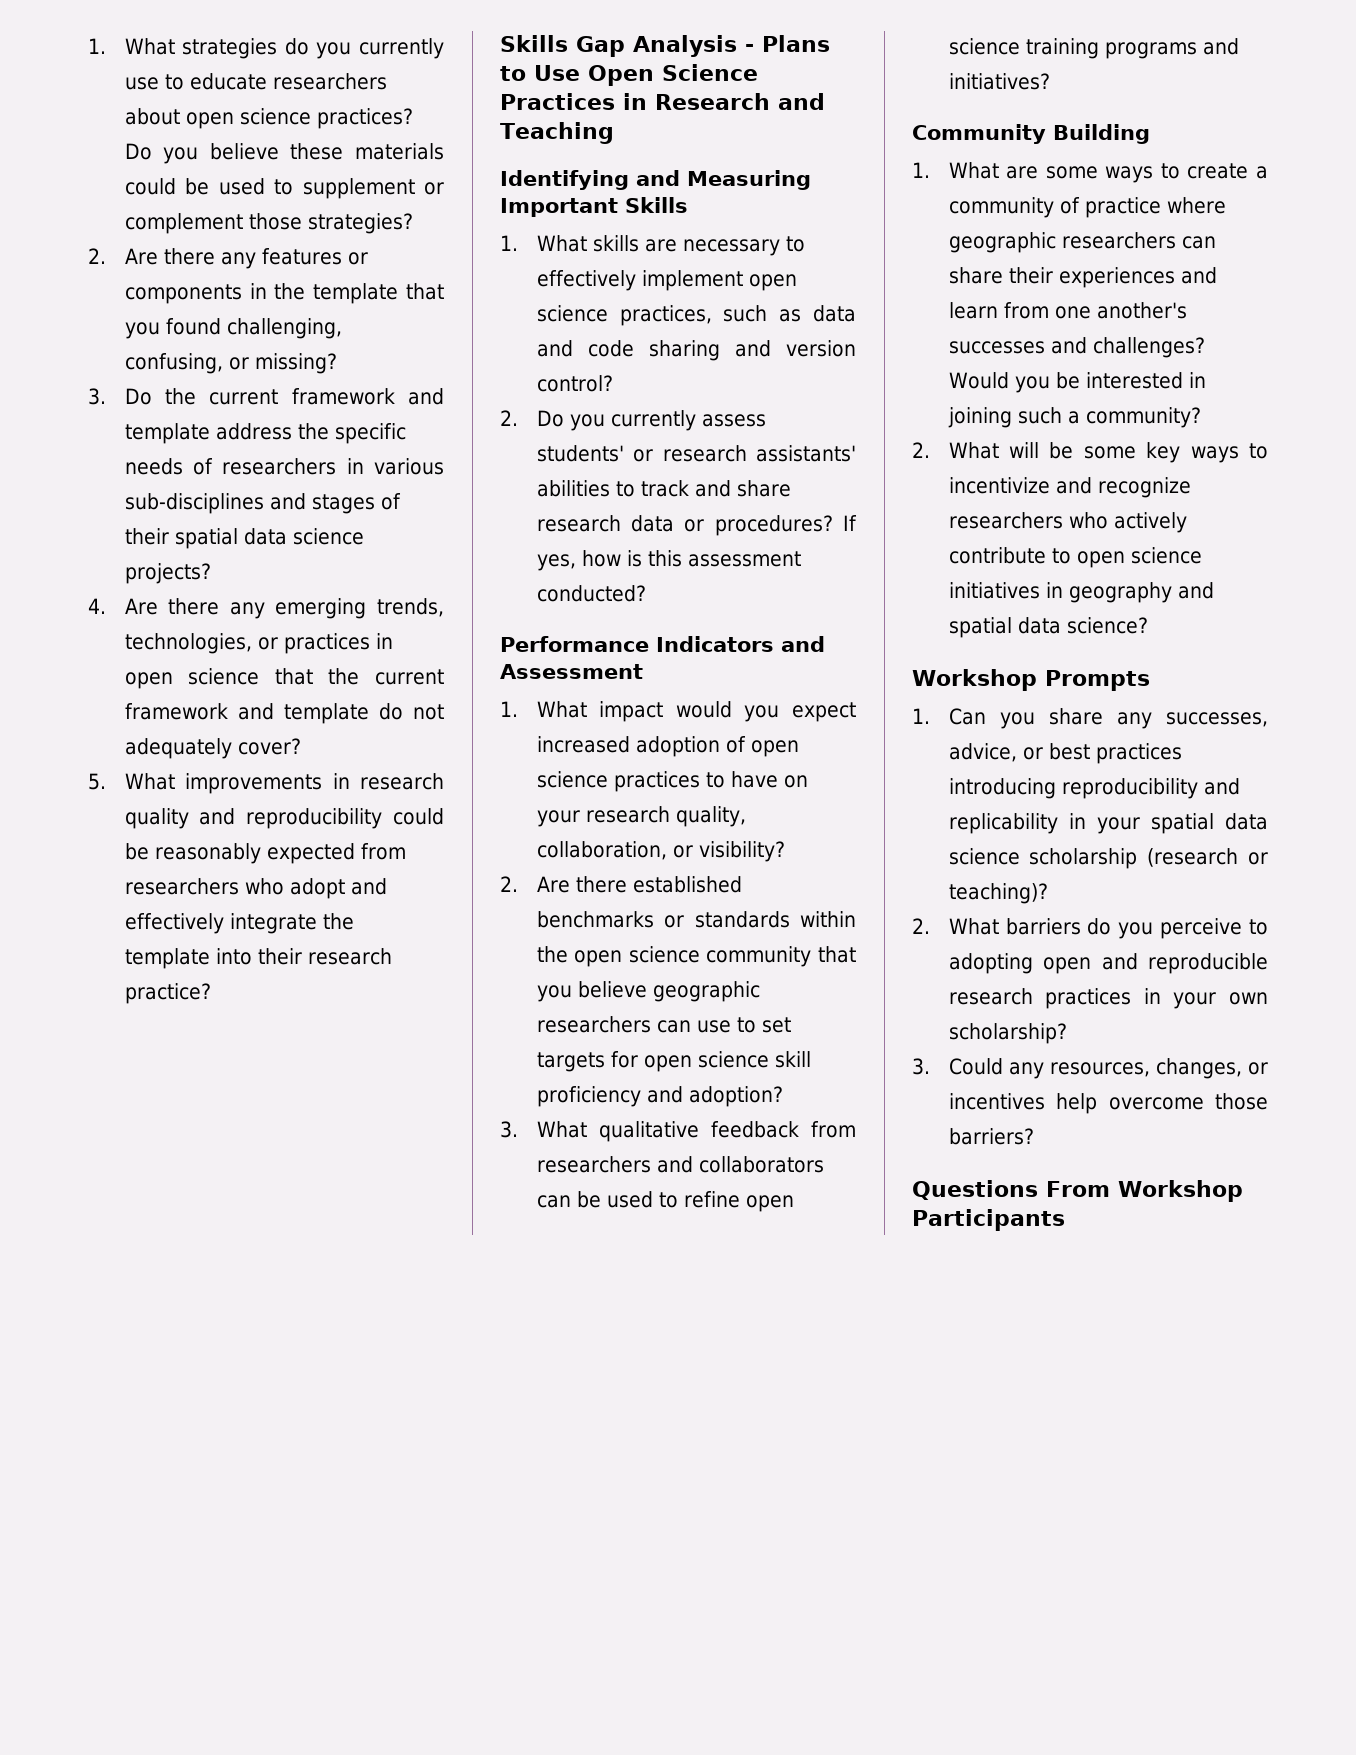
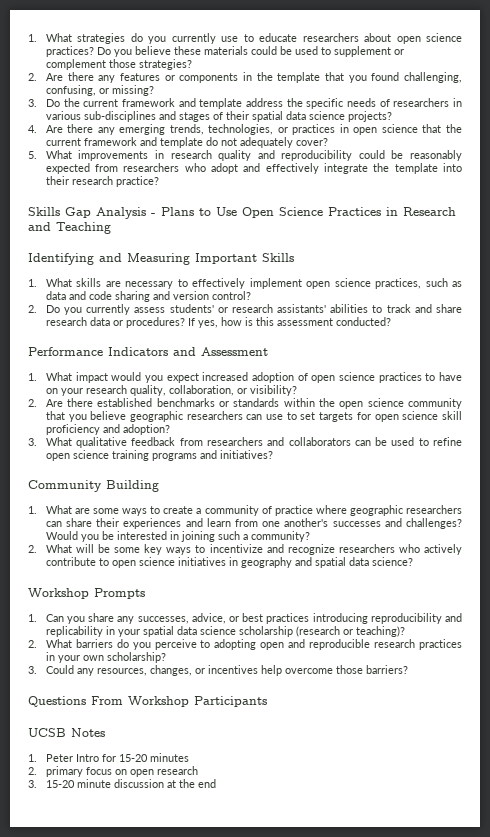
(1065, 1220) none -> [28,728,105,737] [28,753,189,762] [28,766,198,777] [28,779,216,788] // UCSB Notes // 1. Peter Intro for 15-20 minutes // 2. primary focus on open research // 3. 15-20 minute discussion at the end

